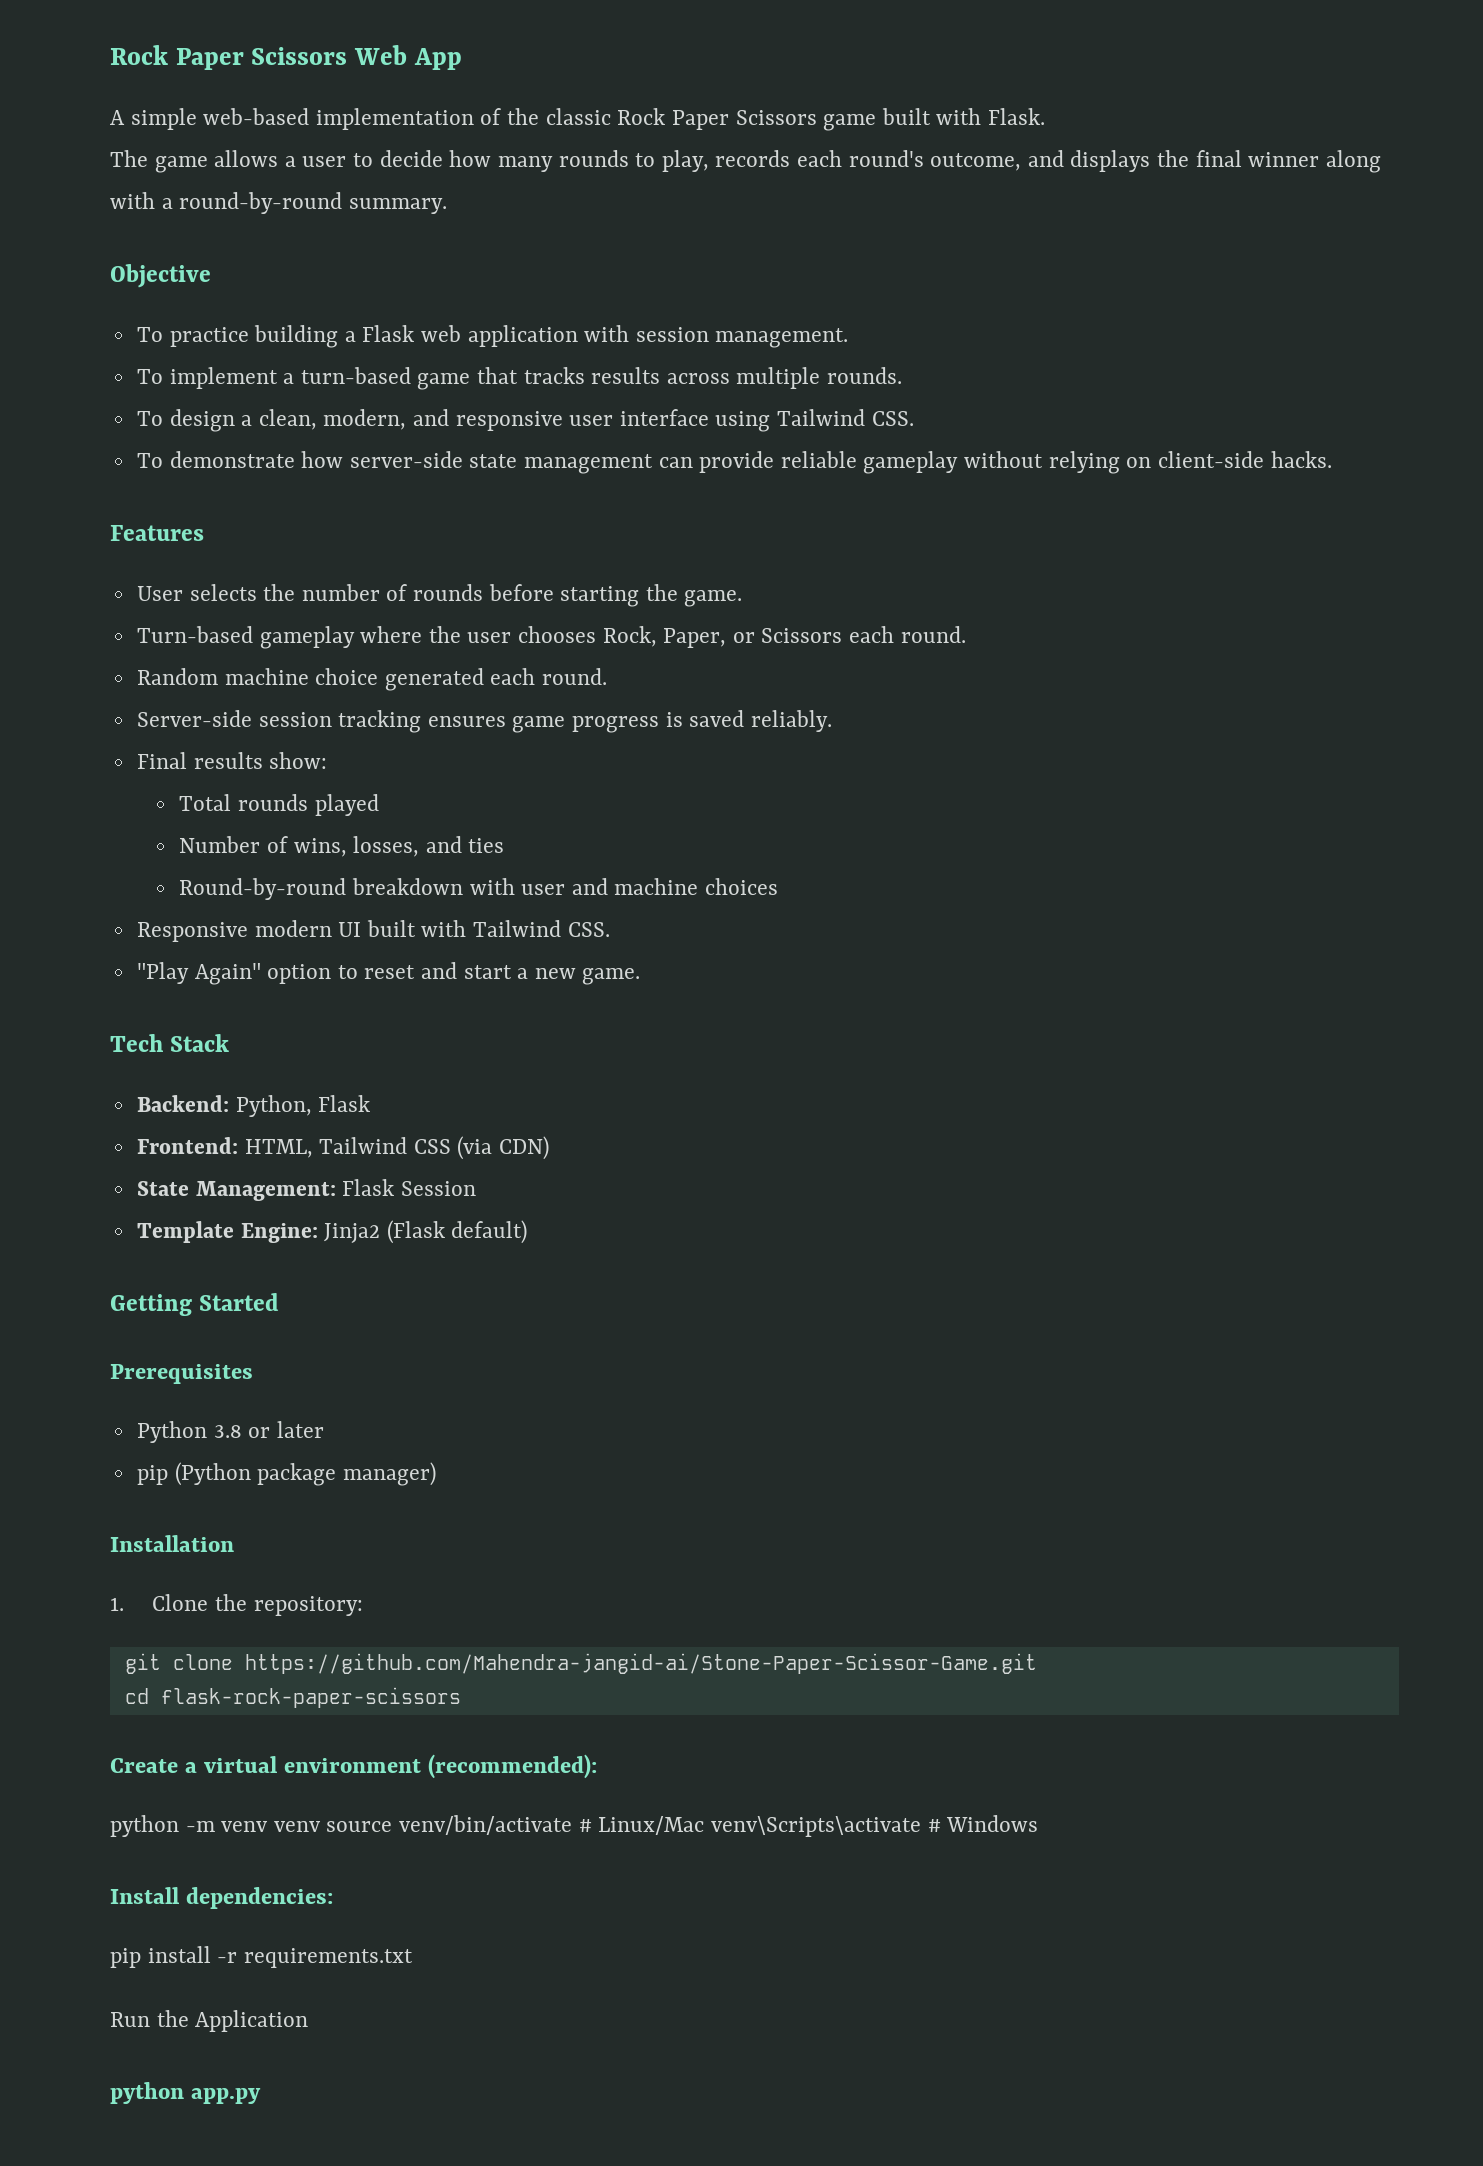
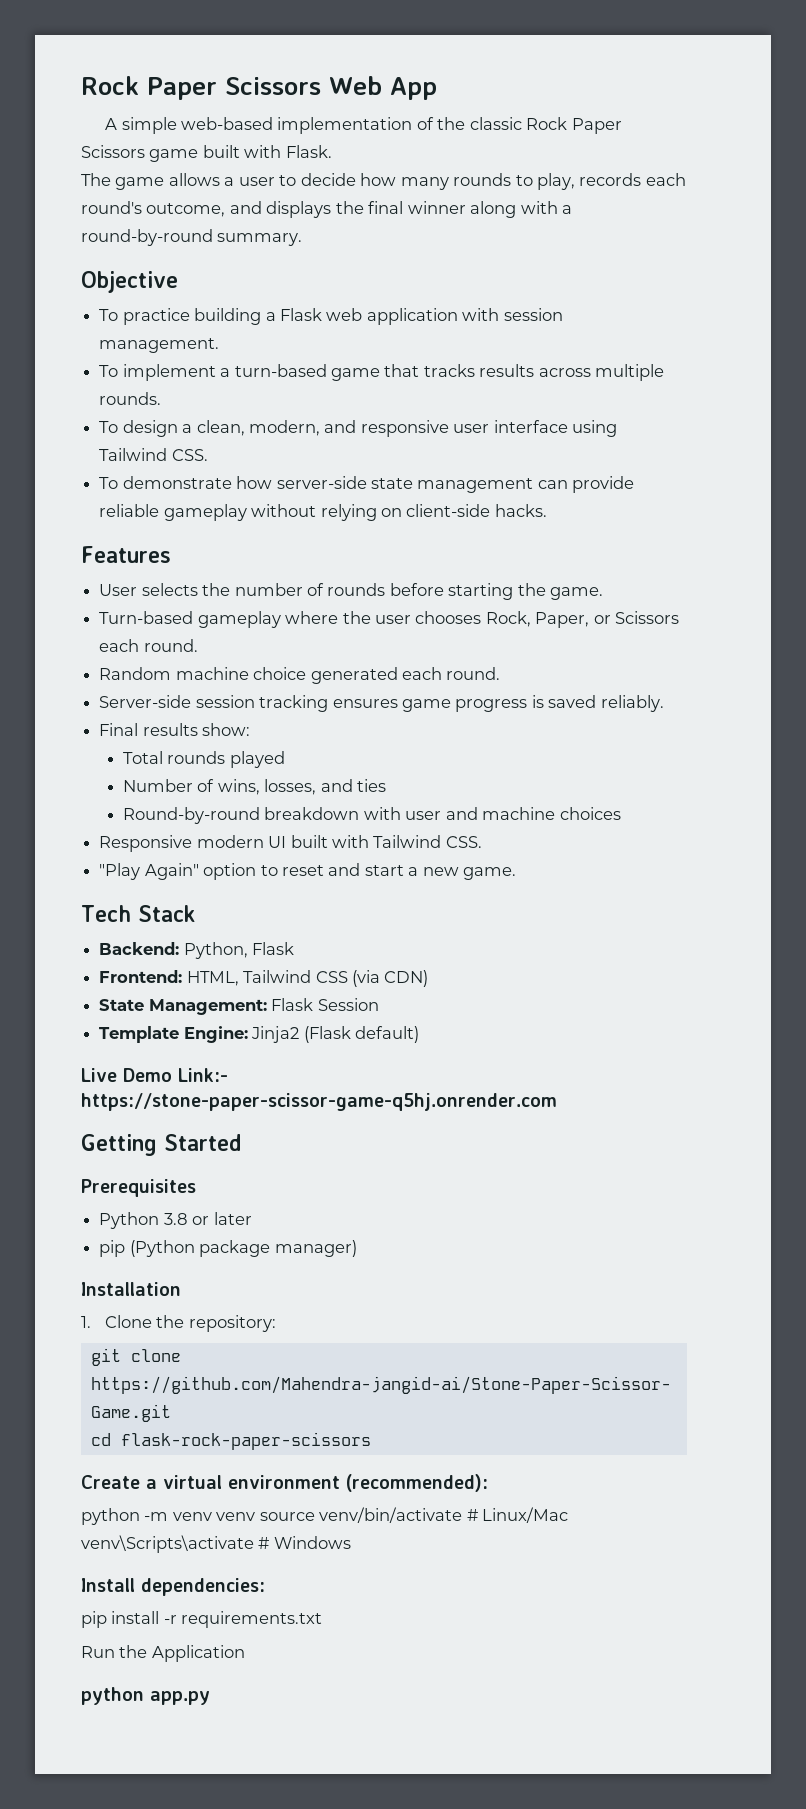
(528, 1232) none -> [81,1068,228,1082] [81,1093,557,1111] // Live Demo Link:- https://stone-paper-scissor-game-q5hj.onrender.com

